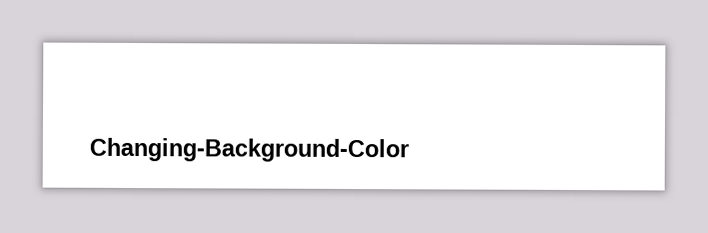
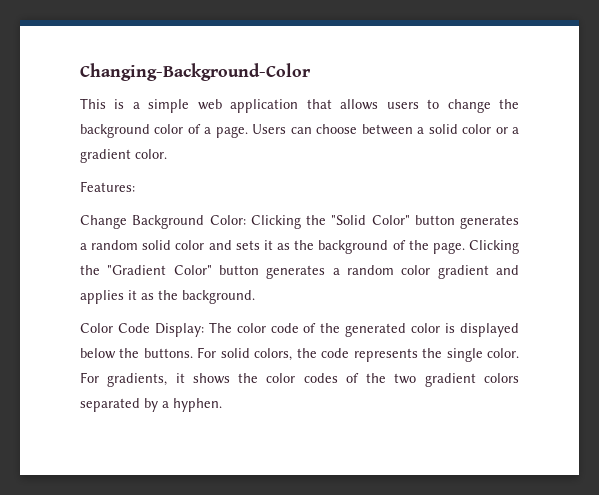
(409, 150) none -> [80,98,519,113] [80,124,519,138] [80,149,167,163] [80,181,135,192] [80,215,519,229] [80,240,519,254] [80,265,519,279] [80,290,255,304] [80,322,520,337] [80,347,519,362] [80,372,519,387] [80,398,222,412] // This is a simple web application that allows users to change the background color of a page. Users can choose between a solid color or a gradient color. // Features: // Change Background Color: Clicking the "Solid Color" button generates a random solid color and sets it as the background of the page. Clicking the "Gradient Color" button generates a random color gradient and applies it as the background. // Color Code Display: The color code of the generated color is displayed below the buttons. For solid colors, the code represents the single color. For gradients, it shows the color codes of the two gradient colors separated by a hyphen.

